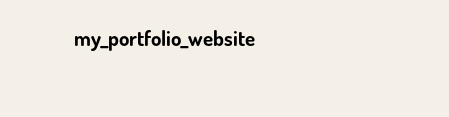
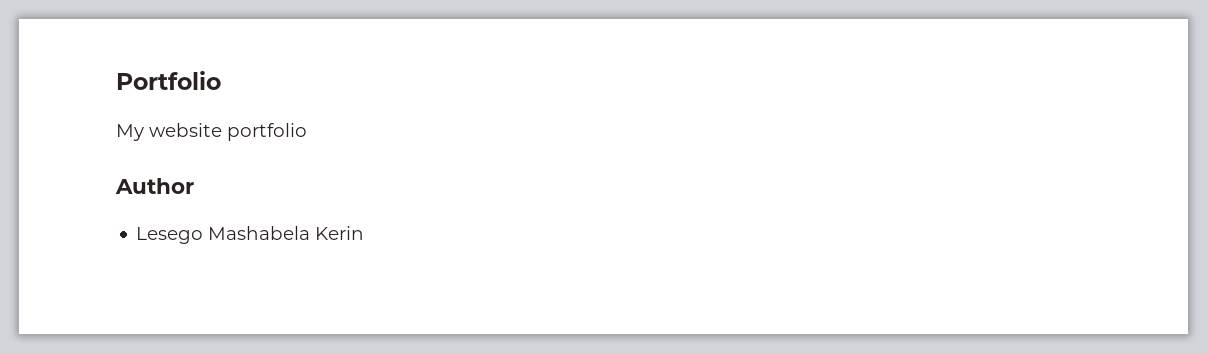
[74,30,255,51] my_portfolio_website -> [116,71,221,90] [116,123,307,141] [115,178,194,194] [136,226,365,244] Portfolio // My website portfolio // Author // Lesego Mashabela Kerin

